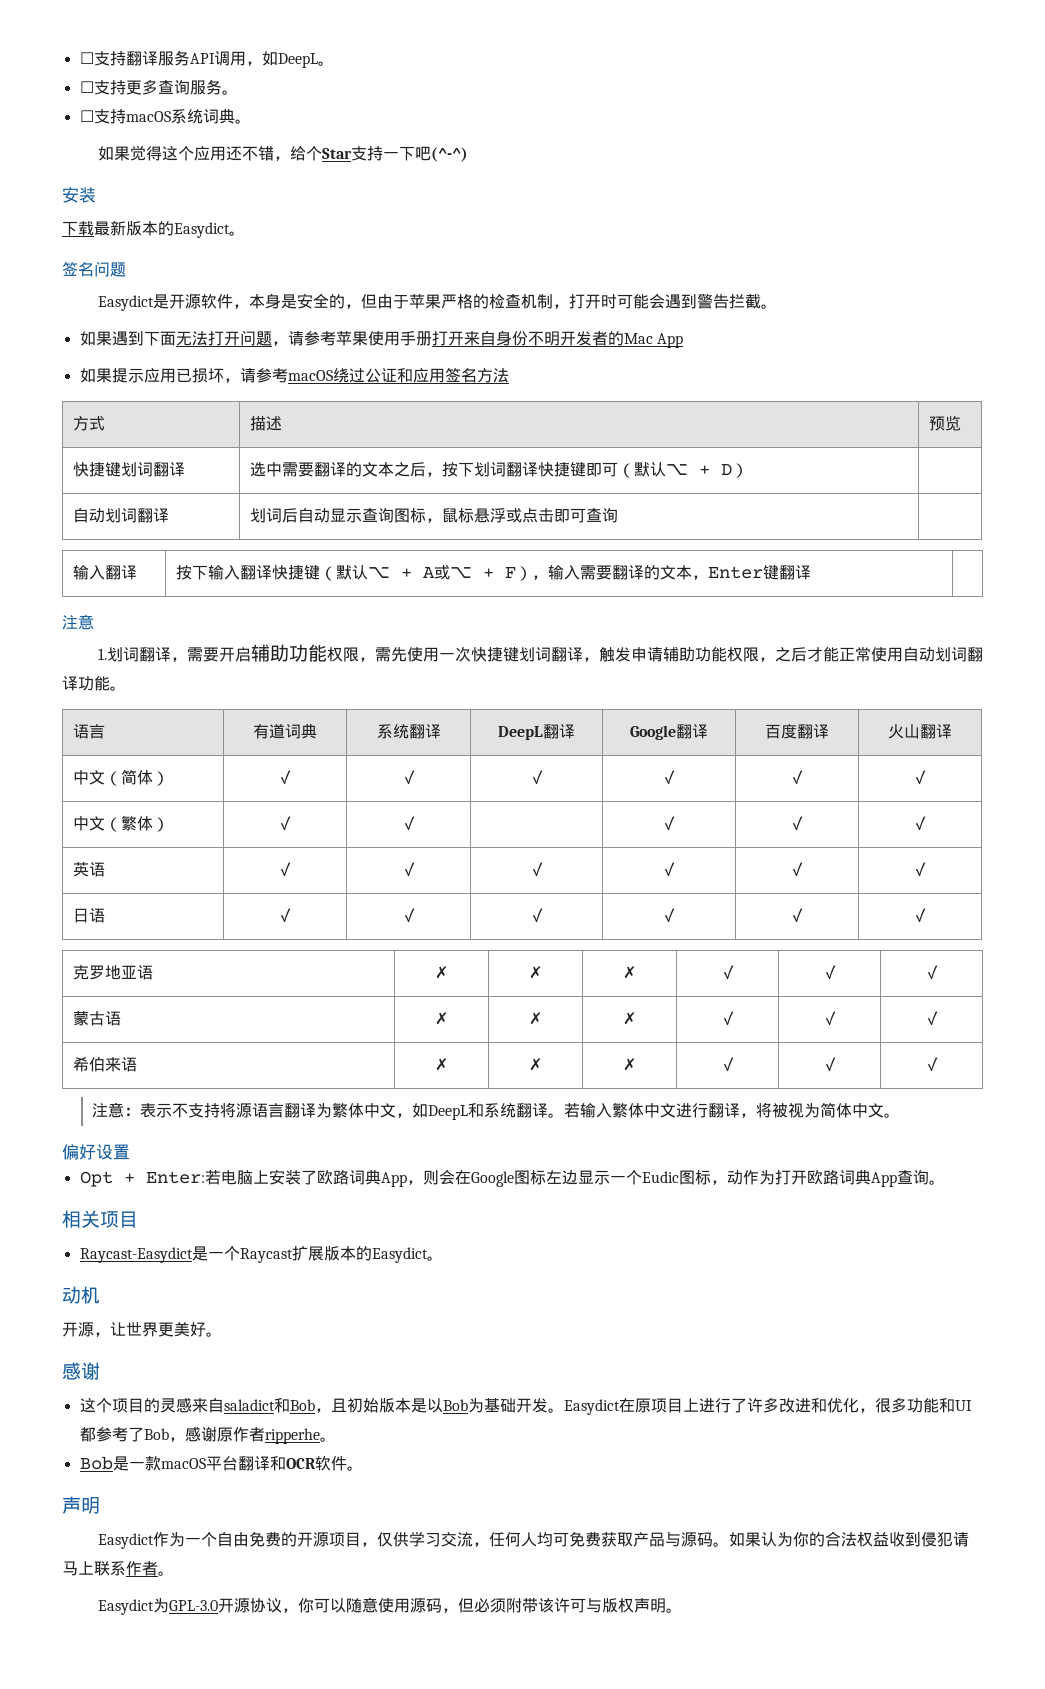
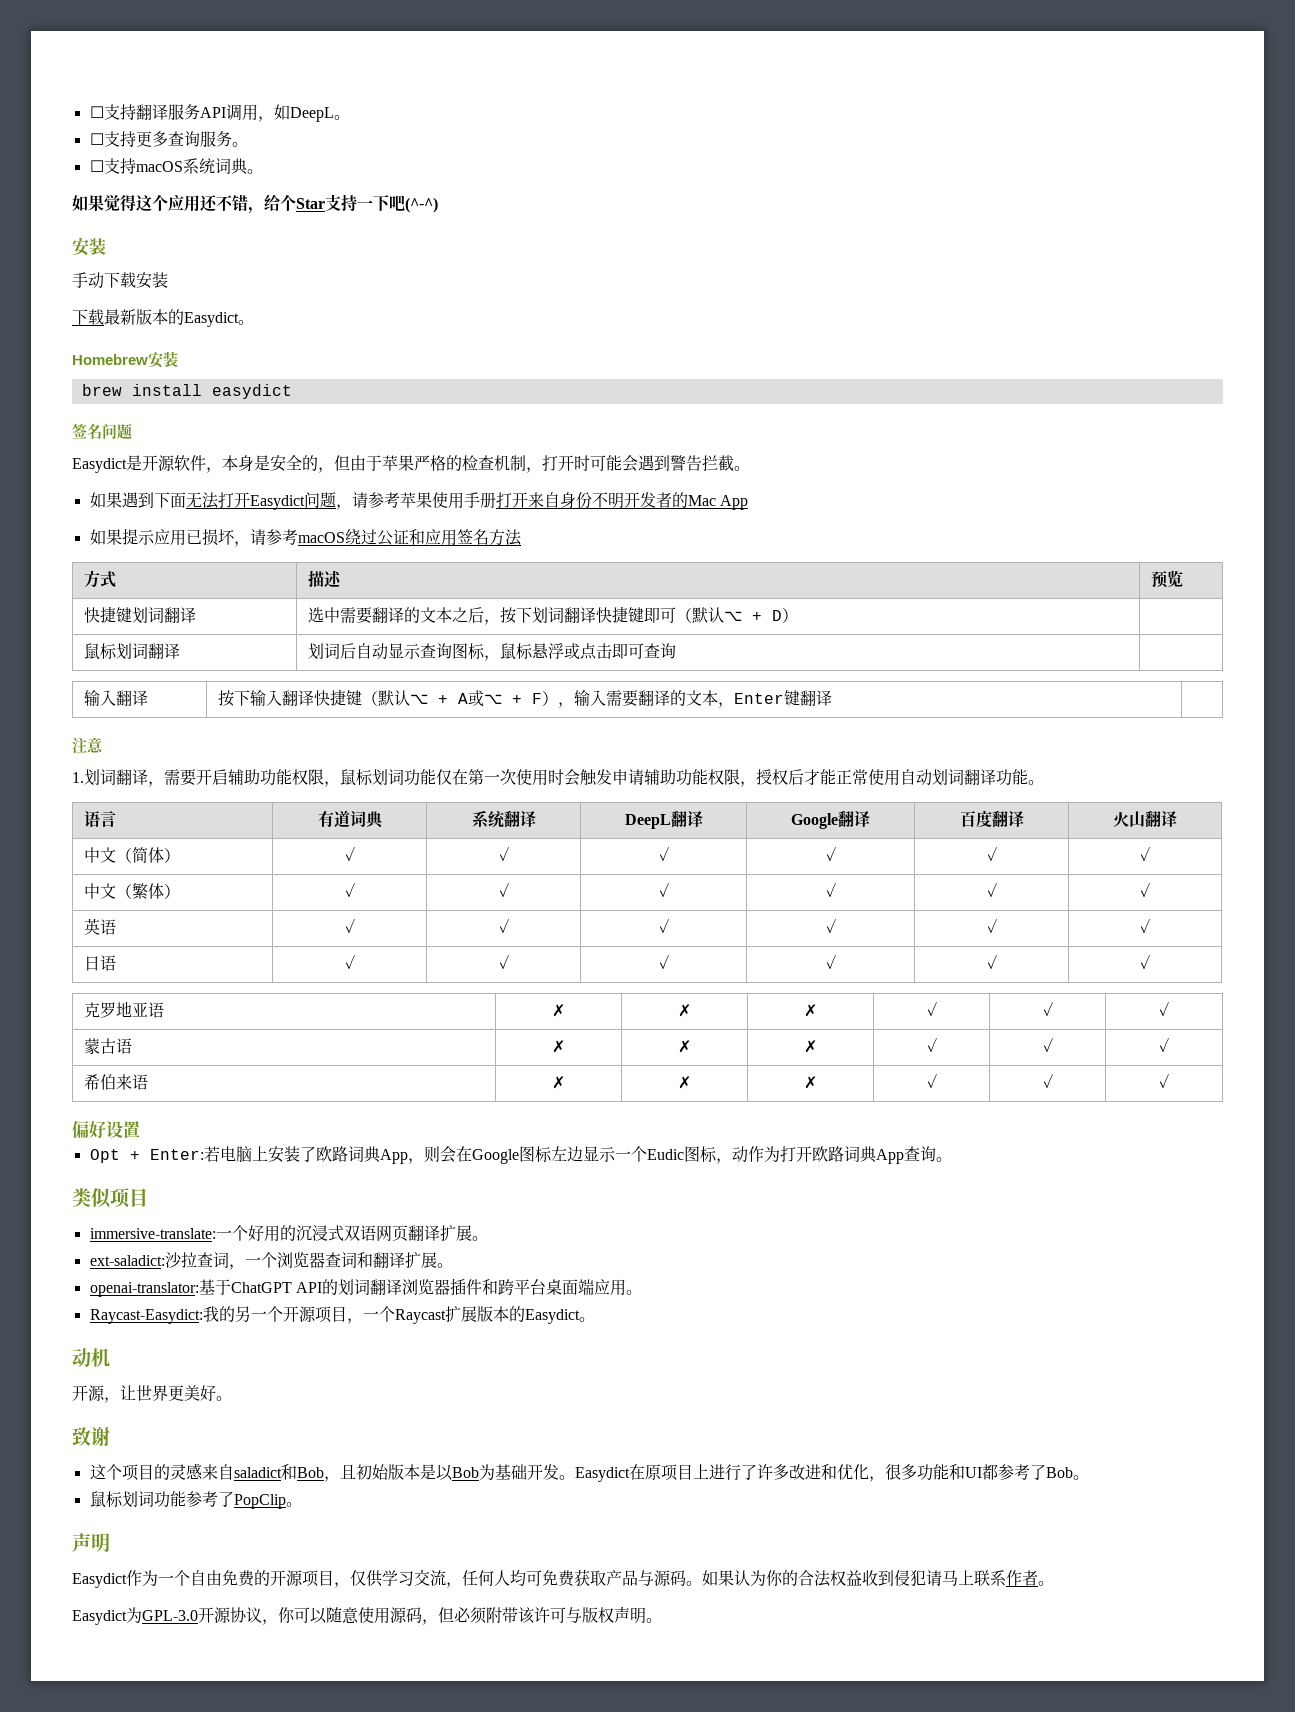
(96, 195) none -> [72,272,168,289] // 手动下载安装
(245, 233) none -> [72,351,178,368] [81,384,292,399] // Homebrew安装 // brew install easydict
(240, 338) none -> [249,495,305,510] Easydict
[72,508,105,523] 自动 -> [83,643,117,660] 鼠标
[374,646,599,662] 需先使用一次快捷键划词翻译， -> [340,769,580,786] 鼠标划词功能仅在第一次使用时会
[774,647,791,662] 之 -> [756,769,788,785] 授权
(417, 823) none -> [658,882,669,897] ✓
[91,1102,900,1120] // 注意：表示不支持将源语言翻译为繁体中文，如DeepL和系统翻译。若输入繁体中文进行翻译，将被视为简体中文。 -> (1169, 1080) none
[62,1210,100,1228] 相关 -> [72,1188,111,1208] 类似
[79,1246,208,1263] Raycast-Easydict是 -> [89,1225,488,1242] [89,1252,453,1270] [89,1278,642,1297] [89,1306,363,1324] immersive-translate:一个好用的沉浸式双语网页翻译扩展。 // ext-saladict:沙拉查词，一个浏览器查词和翻译扩展。 // openai-translator:基于ChatGPT API的划词翻译浏览器插件和跨平台桌面端应用。 // Raycast-Easydict:我的另一个开源项目，
[62,1362,81,1380] 感 -> [72,1427,91,1446] 致
[168,1426,336,1444] [79,1455,347,1471] ，感谢原作者ripperhe。 // Bob是一款macOS平台翻译和OCR软件 -> [1072,1475,1089,1480] [89,1491,286,1509] 。 // 鼠标划词功能参考了PopClip

